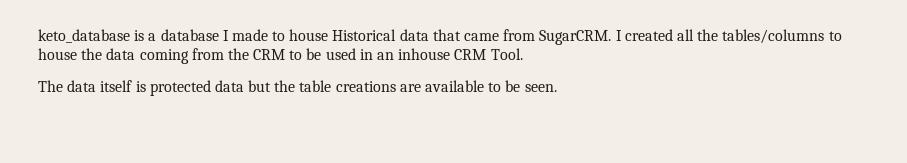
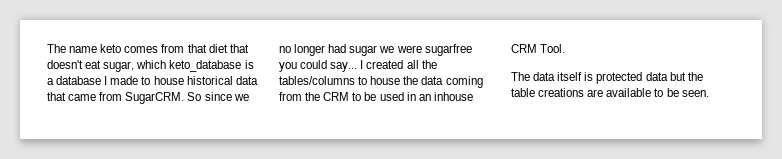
(38, 36) none -> [47,44,249,53] [47,60,167,72] The name keto comes from that diet that doesn't eat sugar, which
[332,29,397,41] Historical -> [186,76,233,85] historical
(612, 37) none -> [187,92,249,101] [279,44,472,56] [279,60,358,72] So since we no longer had sugar we were sugarfree you could say...

